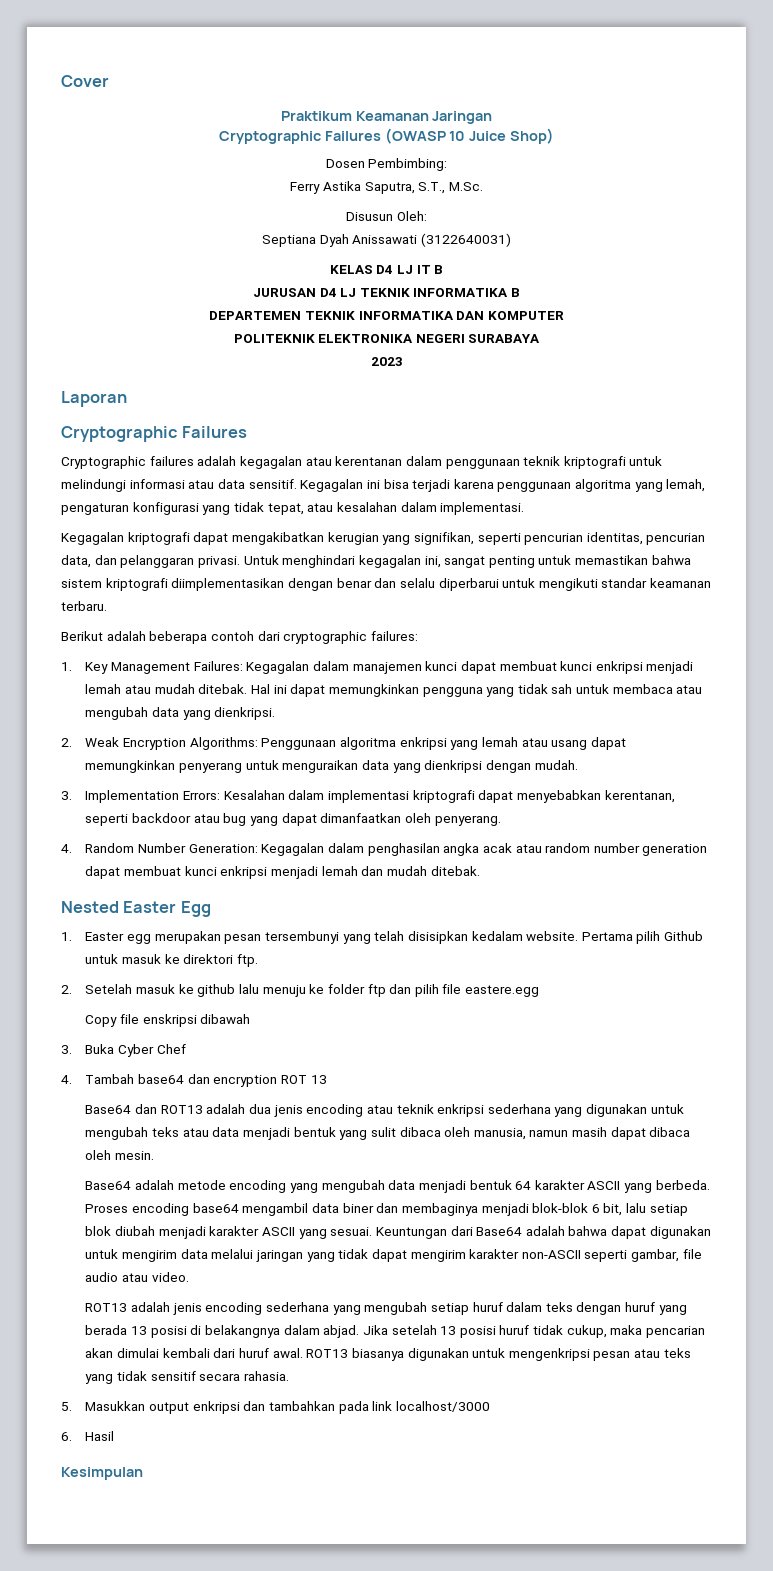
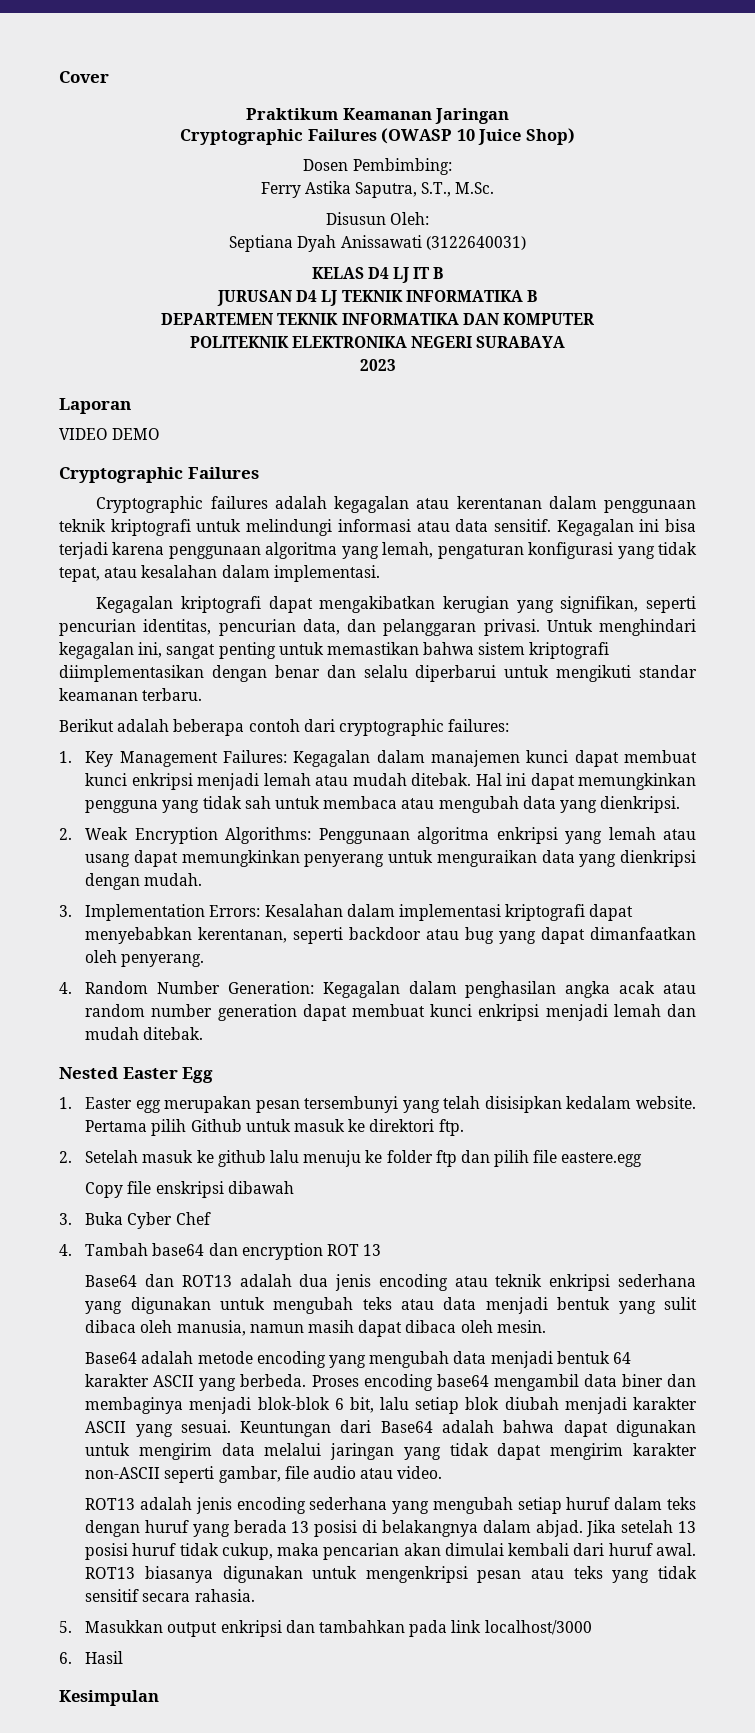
(127, 399) none -> [59,428,161,440] // VIDEO DEMO

